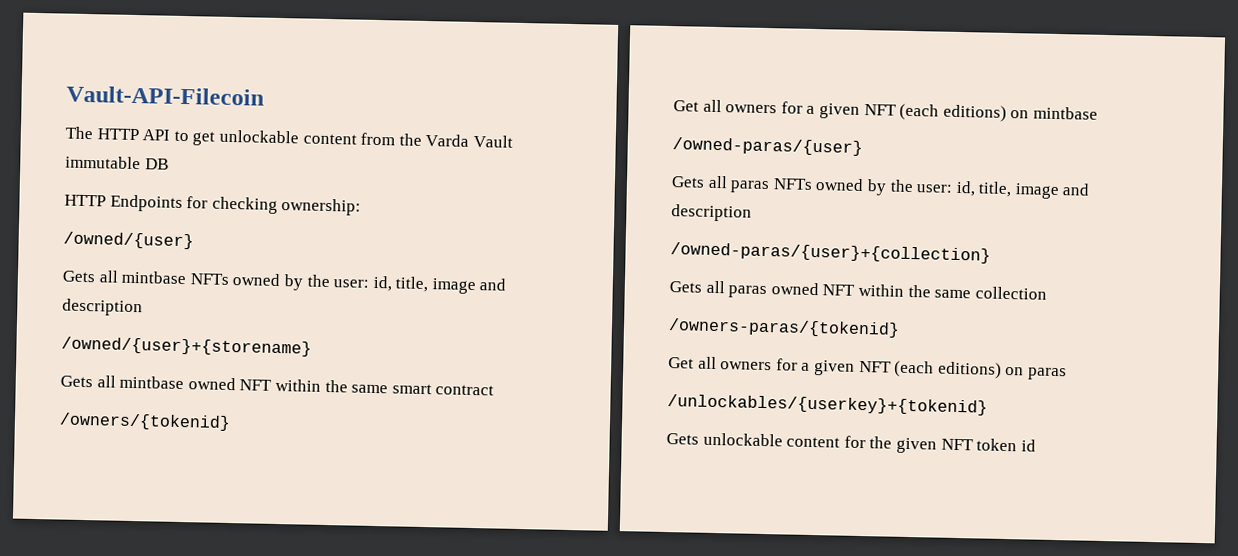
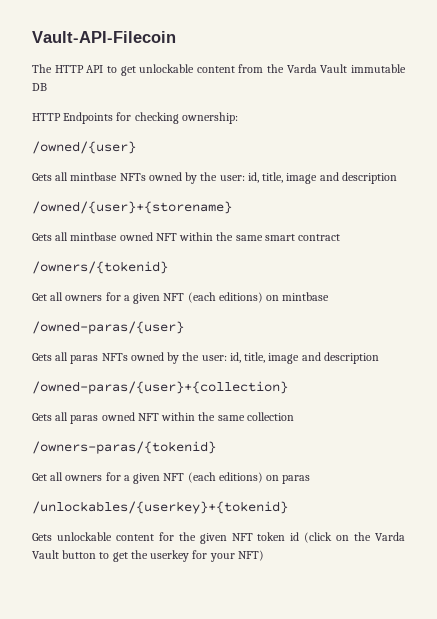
(1036, 445) none -> [304,532,406,543] [32,550,264,562] (click on the Varda Vault button to get the userkey for your NFT)

